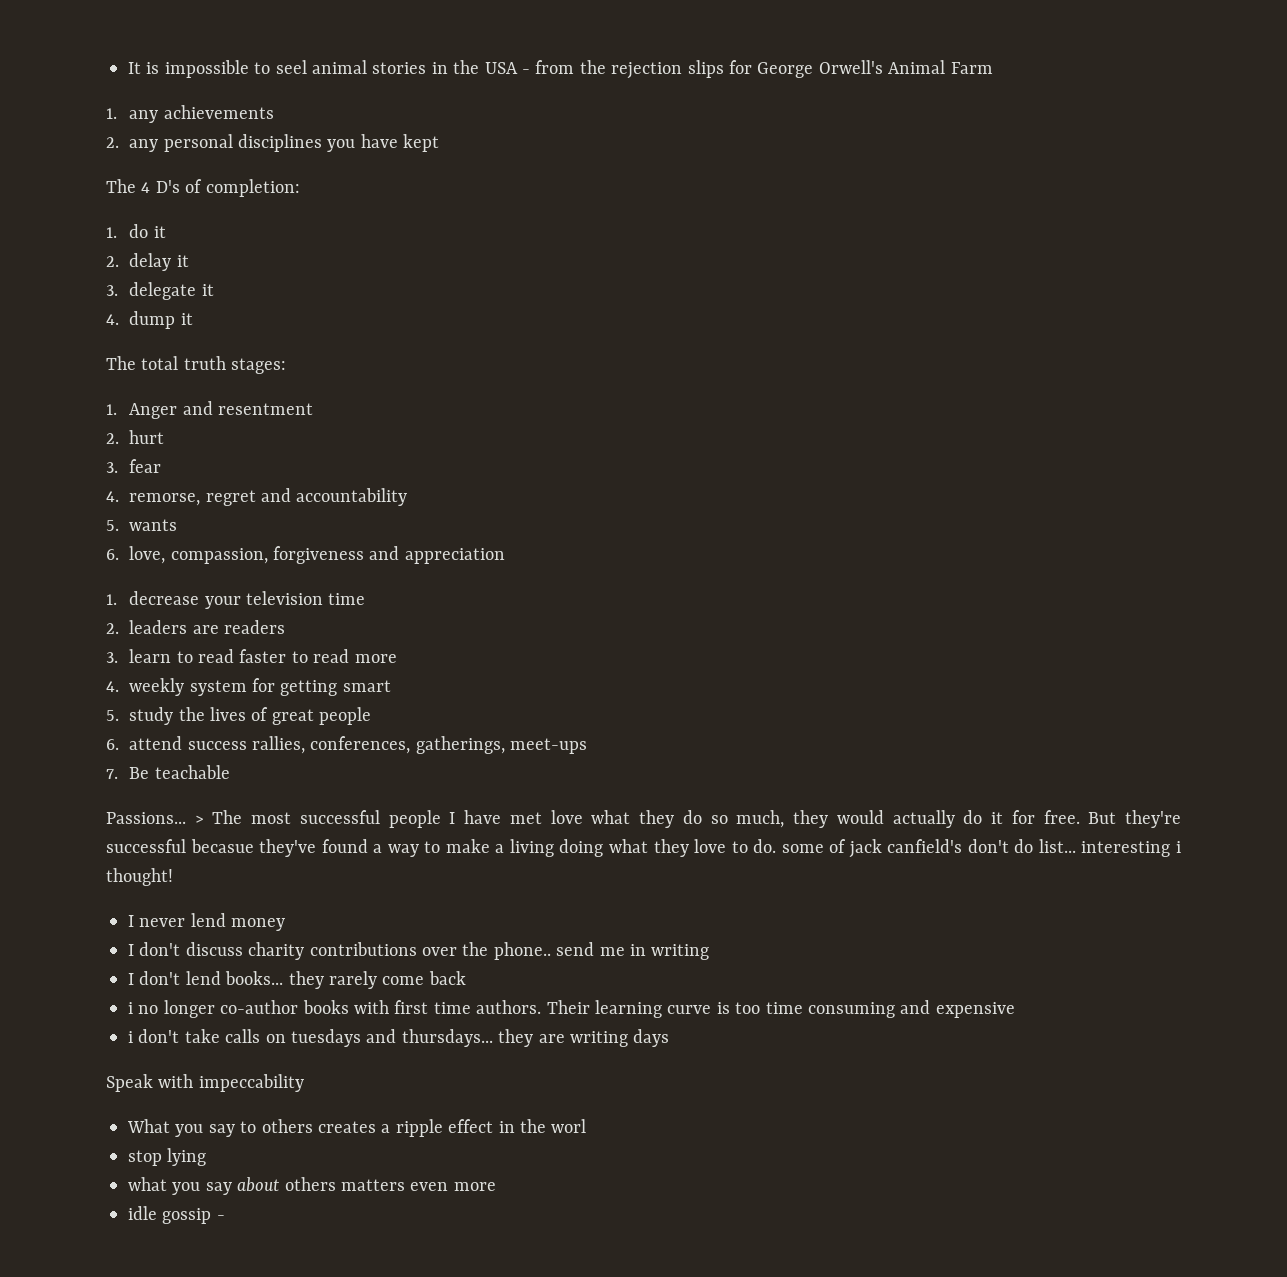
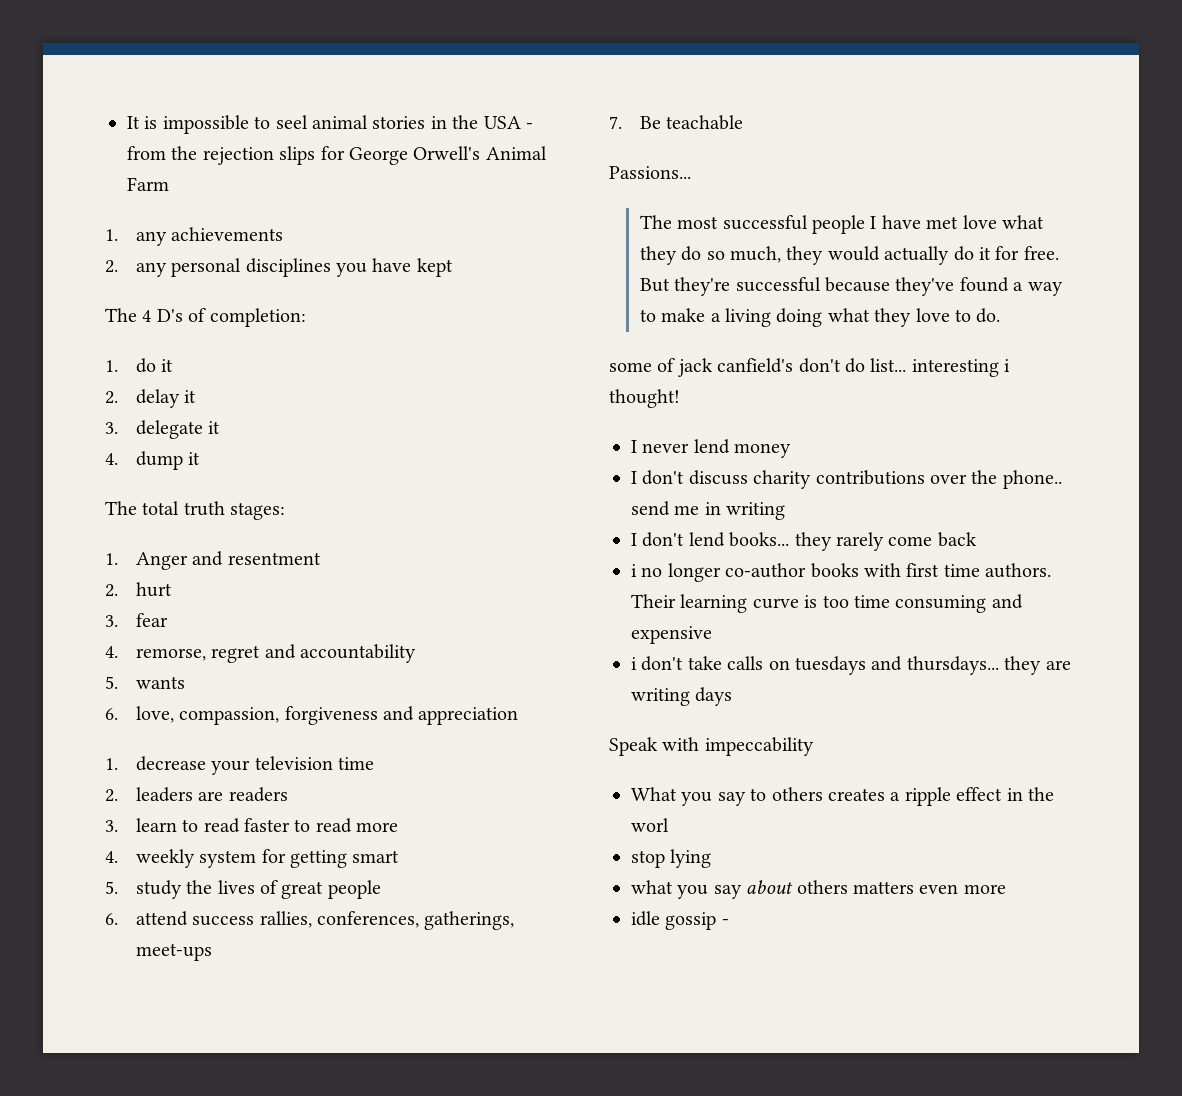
[194,815,204,824] > -> (691, 172) //
[190,839,254,853] becasue -> [824,277,890,292] because
(777, 846) none -> (1001, 315) //

